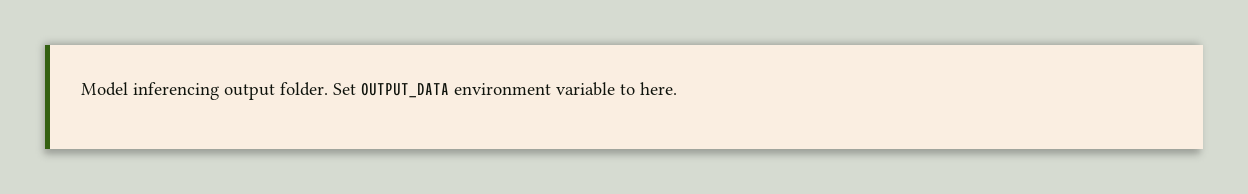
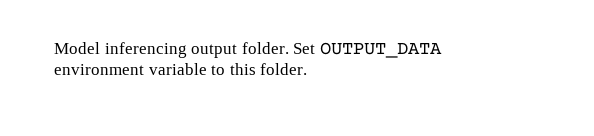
[640,82,677,95] here. -> [229,63,308,75] this folder.

